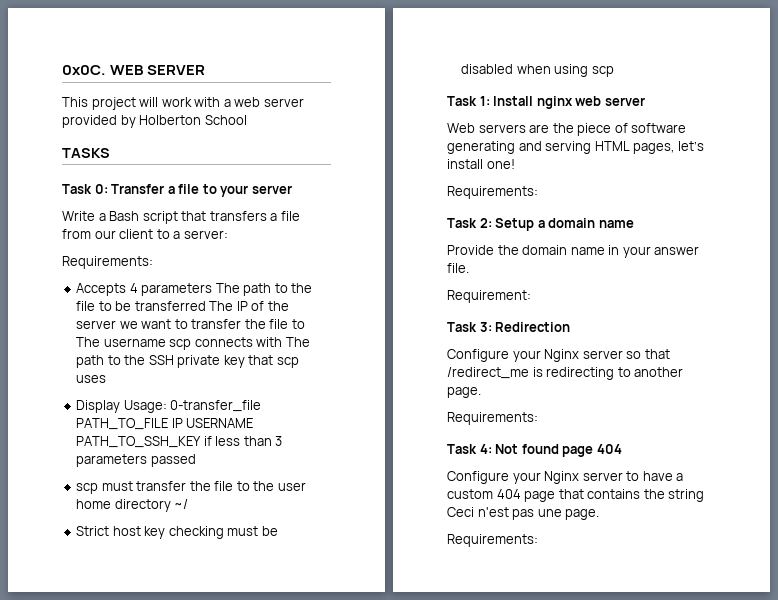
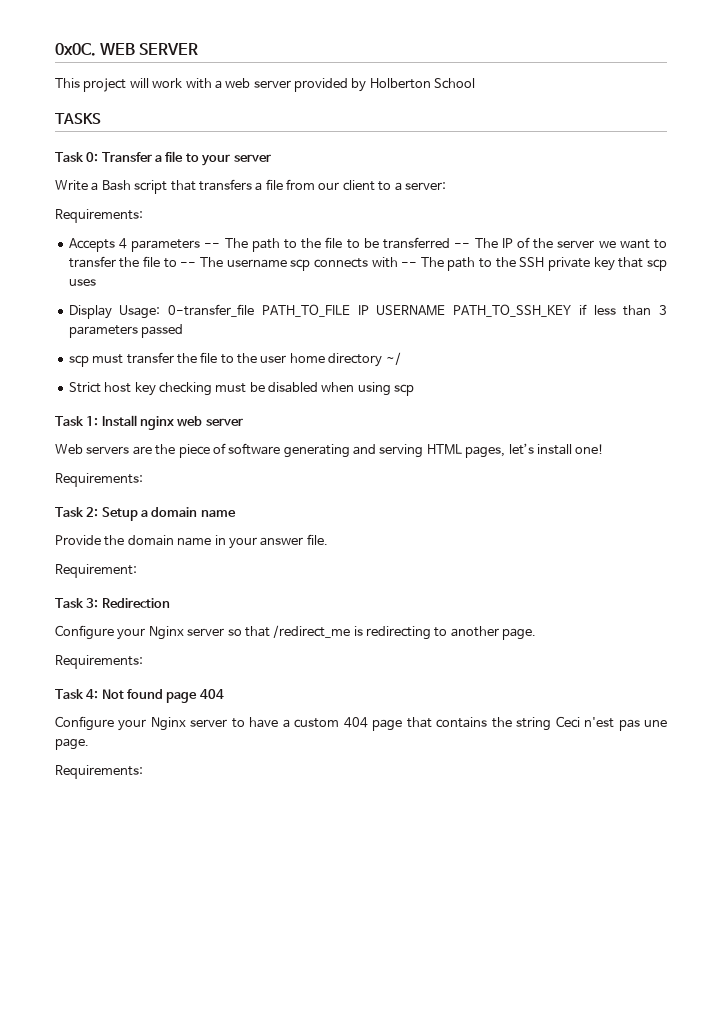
(213, 289) none -> [204,243,221,248] --
(206, 306) none -> [454,243,471,248] --
(305, 324) none -> [180,262,197,267] --
(283, 342) none -> [401,262,418,267] --

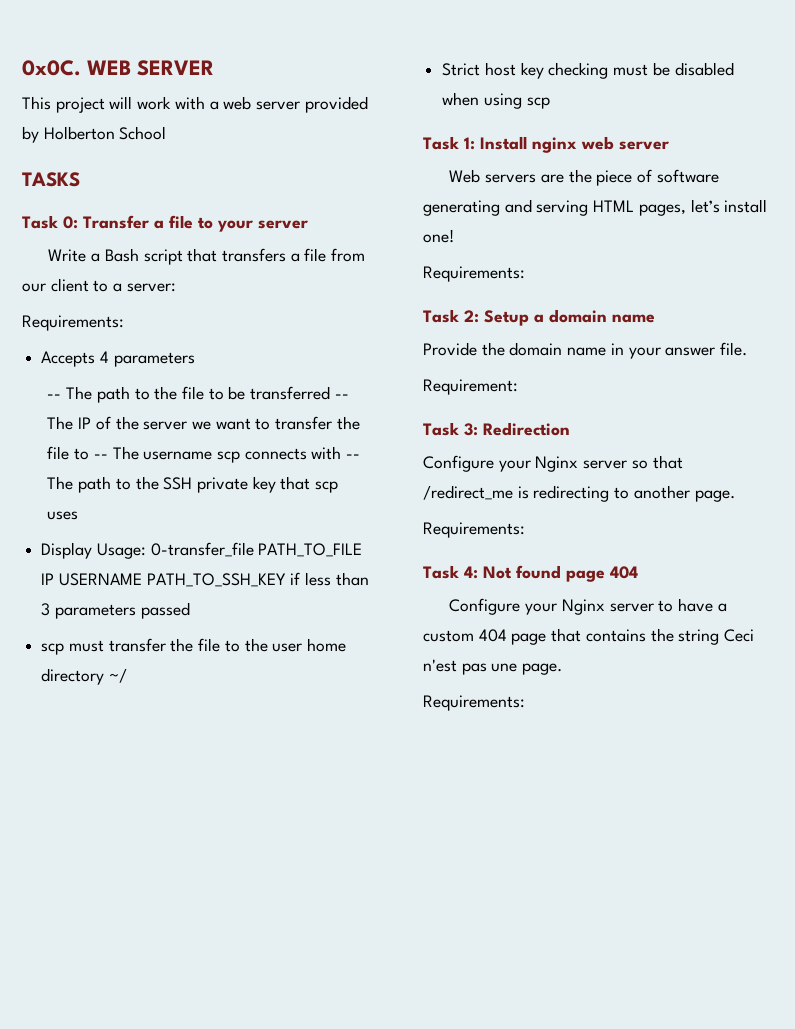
(201, 245) none -> (195, 359) //

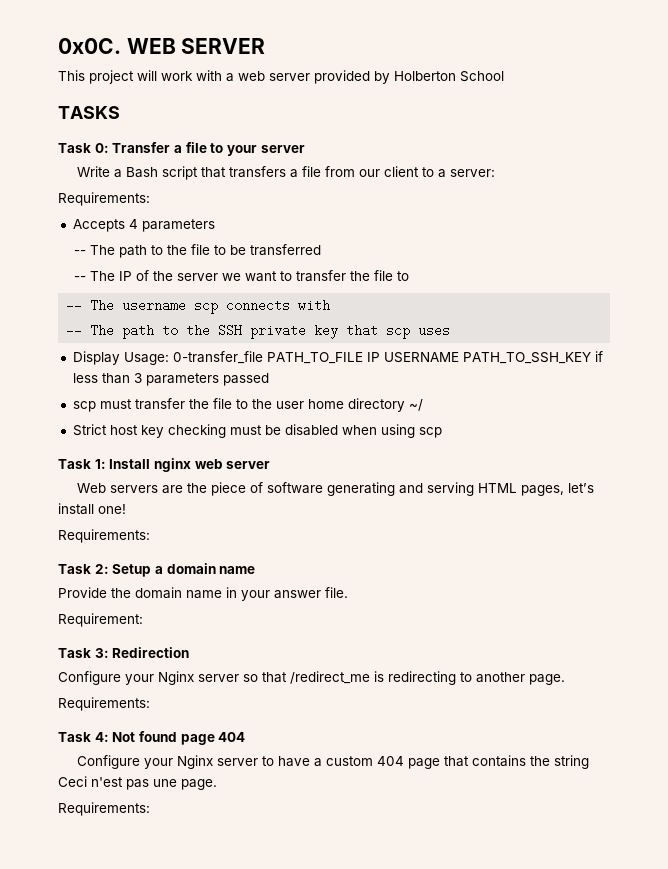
(331, 393) none -> (322, 250) //
(90, 454) none -> (410, 276) //
(342, 453) none -> (331, 305) //

